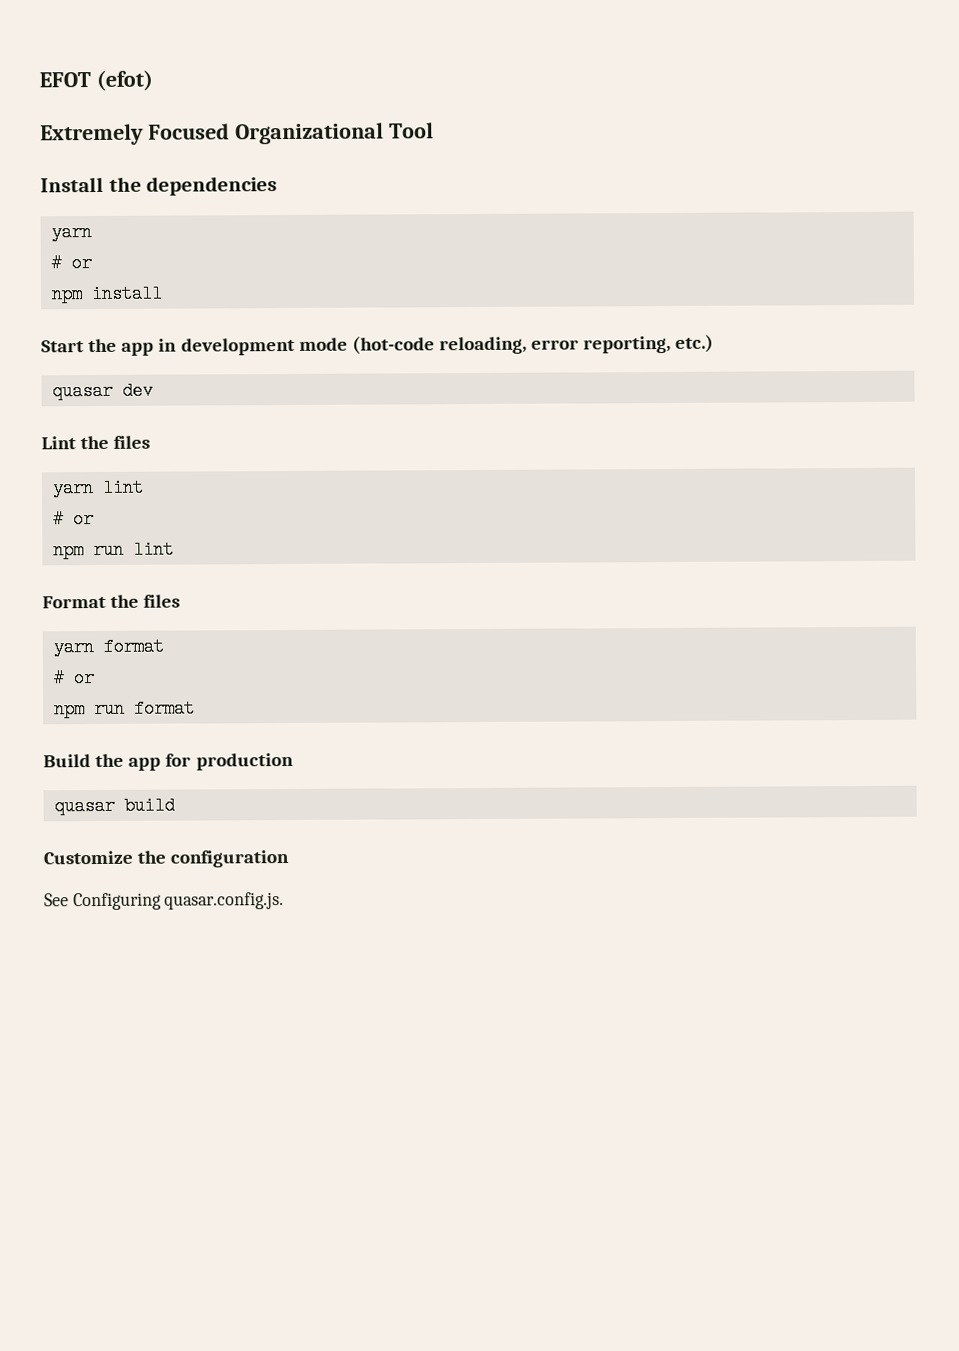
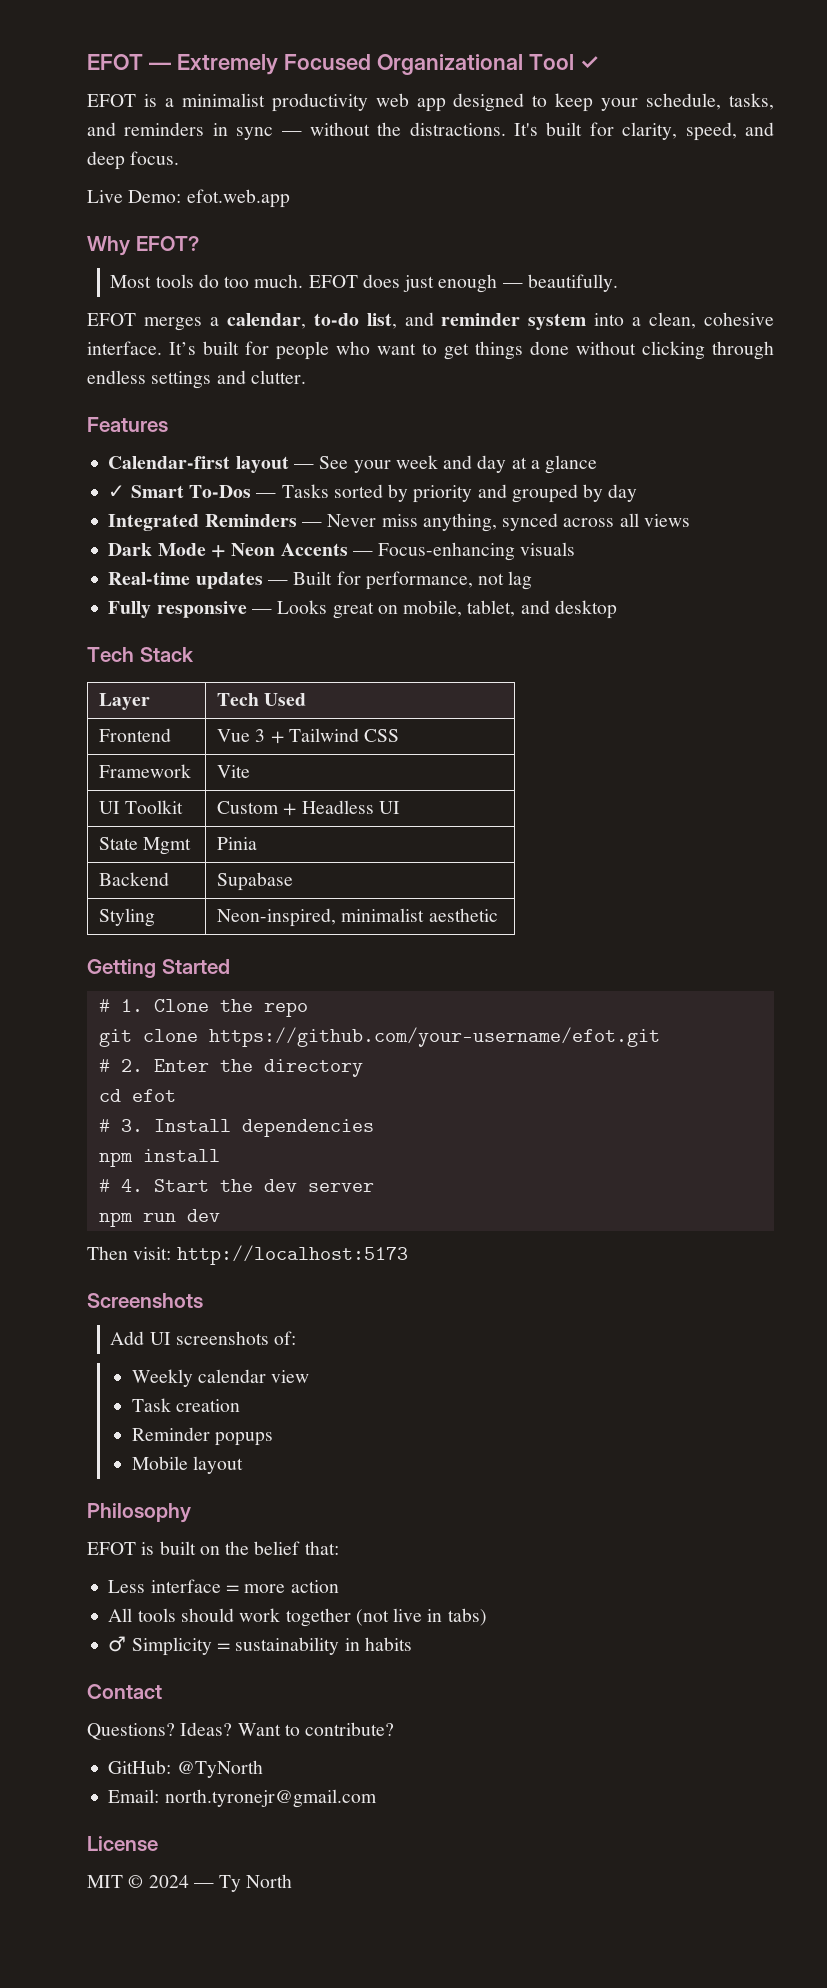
[39,69,153,92] EFOT (efot) // -> [87,54,171,70] EFOT —
[40,176,278,196] [50,223,92,242] [50,254,92,273] [50,284,163,304] [41,334,715,356] [51,381,153,401] [41,435,151,450] [51,478,144,498] [52,510,94,529] [52,540,174,560] [42,594,181,609] [52,637,164,657] [52,669,95,688] [53,699,195,719] [43,752,294,771] [53,796,175,816] [43,849,291,868] [44,892,285,911] // Install the dependencies // yarn // # or // npm install // Start the app in development mode (hot-code reloading, error reporting, etc.) // quasar dev // Lint the files // yarn lint // # or // npm run lint // Format the files // yarn format // # or // npm run format // Build the app for production // quasar build // Customize the configuration // See Configuring quasar.config.js. -> [579,56,599,70] [87,93,774,112] [87,122,774,141] [87,151,180,170] [87,189,290,208] [87,236,199,256] [110,274,618,293] [87,312,774,331] [87,341,774,360] [87,370,306,389] [87,417,168,432] [108,455,598,474] [108,484,638,503] [108,513,690,532] [108,542,576,561] [108,571,533,590] [108,600,617,619] [87,647,194,662] [99,693,151,710] [217,693,307,706] [99,728,172,742] [217,728,400,744] [99,764,192,778] [217,765,251,778] [99,800,184,814] [217,800,400,816] [99,837,192,855] [217,837,258,850] [99,872,170,886] [217,872,294,891] [99,908,156,927] [217,908,498,927] [87,959,230,978] [98,999,308,1017] [98,1027,660,1047] [98,1059,363,1077] [98,1089,176,1102] [98,1119,374,1137] [98,1149,220,1167] [98,1179,374,1192] [98,1209,220,1227] [87,1245,408,1265] [87,1293,203,1308] [110,1331,297,1345] [131,1369,310,1387] [131,1398,240,1412] [131,1427,273,1446] [131,1456,243,1474] [87,1503,191,1523] [87,1541,339,1555] [108,1579,339,1593] [108,1608,487,1627] [108,1636,412,1656] [87,1684,162,1699] [87,1722,395,1740] [108,1760,263,1778] [108,1789,377,1808] [87,1836,158,1851] [87,1874,293,1892] ✓ // EFOT is a minimalist productivity web app designed to keep your schedule, tasks, and reminders in sync — without the distractions. It's built for clarity, speed, and deep focus. // Live Demo: efot.web.app // Why EFOT? // Most tools do too much. EFOT does just enough — beautifully. // EFOT merges a calendar, to-do list, and reminder system into a clean, cohesive interface. It’s built for people who want to get things done without clicking through endless settings and clutter. // Features // Calendar-first layout — See your week and day at a glance // ✓ Smart To-Dos — Tasks sorted by priority and grouped by day // Integrated Reminders — Never miss anything, synced across all views // Dark Mode + Neon Accents — Focus-enhancing visuals // Real-time updates — Built for performance, not lag // Fully responsive — Looks great on mobile, tablet, and desktop // Tech Stack // Layer | Tech Used // Frontend | Vue 3 + Tailwind CSS // Framework | Vite // UI Toolkit | Custom + Headless UI // State Mgmt | Pinia // Backend | Supabase // Styling | Neon-inspired, minimalist aesthetic // Getting Started // # 1. Clone the repo // git clone https://github.com/your-username/efot.git // # 2. Enter the directory // cd efot // # 3. Install dependencies // npm install // # 4. Start the dev server // npm run dev // Then visit: http://localhost:5173 // Screenshots // Add UI screenshots of: // Weekly calendar view // Task creation // Reminder popups // Mobile layout // Philosophy // EFOT is built on the belief that: // Less interface = more action // All tools should work together (not live in tabs) // ♂ Simplicity = sustainability in habits // Contact // Questions? Ideas? Want to contribute? // GitHub: @TyNorth // Email: north.tyronejr@gmail.com // License // MIT © 2024 — Ty North

